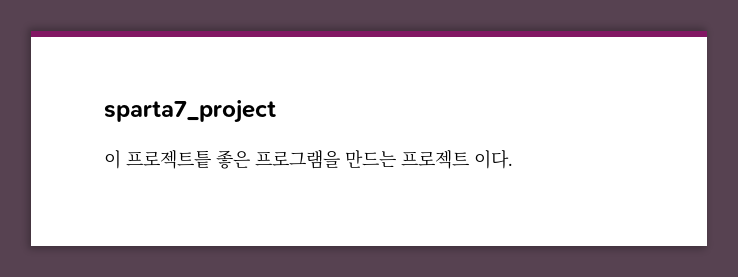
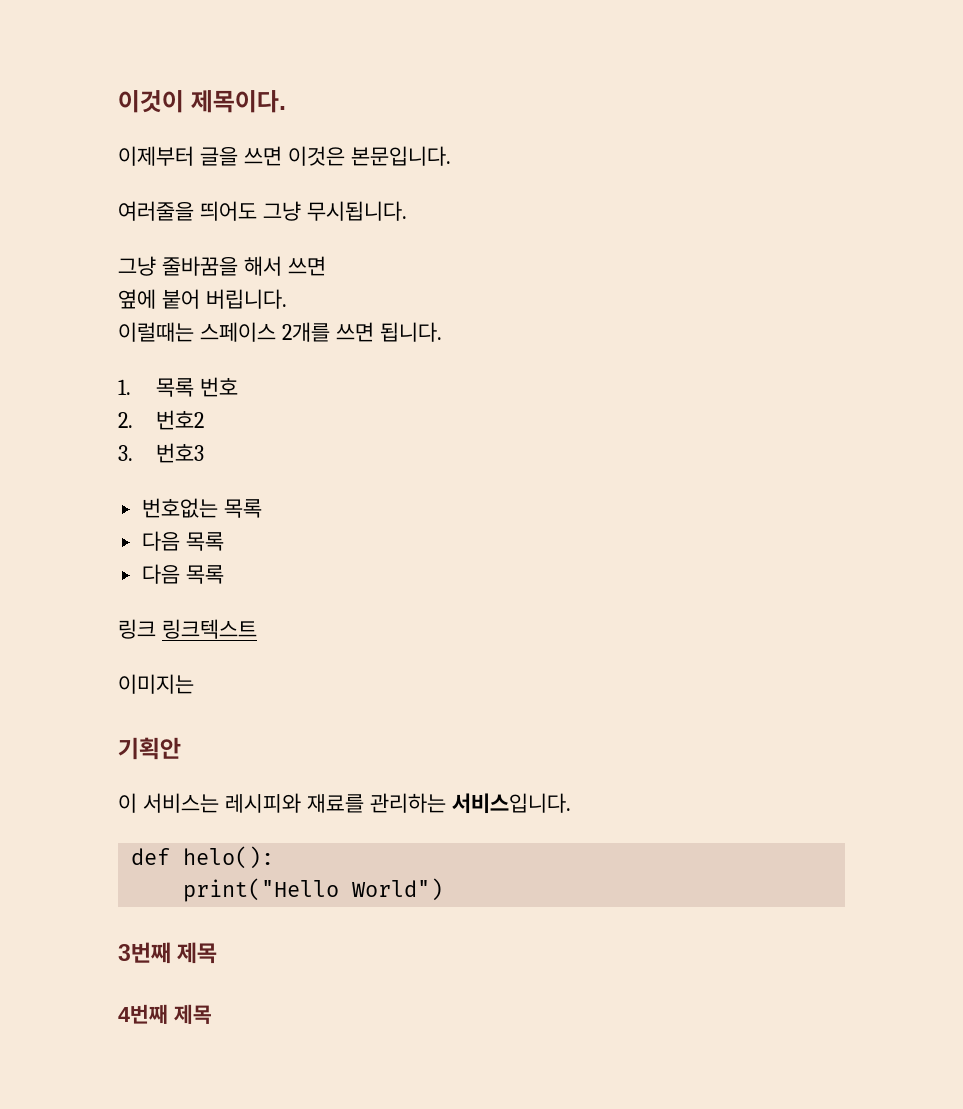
[104,100,276,123] [104,149,513,169] sparta7_project // 이 프로젝트틑 좋은 프로그램을 만드는 프로젝트 이다. -> [118,90,286,113] [118,146,451,166] [118,201,407,221] [118,256,326,276] [118,289,287,309] [118,322,442,342] [118,377,238,397] [118,410,204,430] [118,443,204,463] [142,498,263,518] [142,531,225,551] [142,564,225,584] [118,619,257,639] [118,674,194,694] [118,737,181,760] [118,793,571,814] [131,846,275,869] [183,878,444,902] [118,942,218,964] [118,1004,212,1024] 이것이 제목이다. // 이제부터 글을 쓰면 이것은 본문입니다. // 여러줄을 띄어도 그냥 무시됩니다. // 그냥 줄바꿈을 해서 쓰면 // 옆에 붙어 버립니다. // 이럴때는 스페이스 2개를 쓰면 됩니다. // 1. 목록 번호 // 2. 번호2 // 3. 번호3 // 번호없는 목록 // 다음 목록 // 다음 목록 // 링크 링크텍스트 // 이미지는 // 기획안 // 이 서비스는 레시피와 재료를 관리하는 서비스입니다. // def helo(): // print("Hello World") // 3번째 제목 // 4번째 제목

